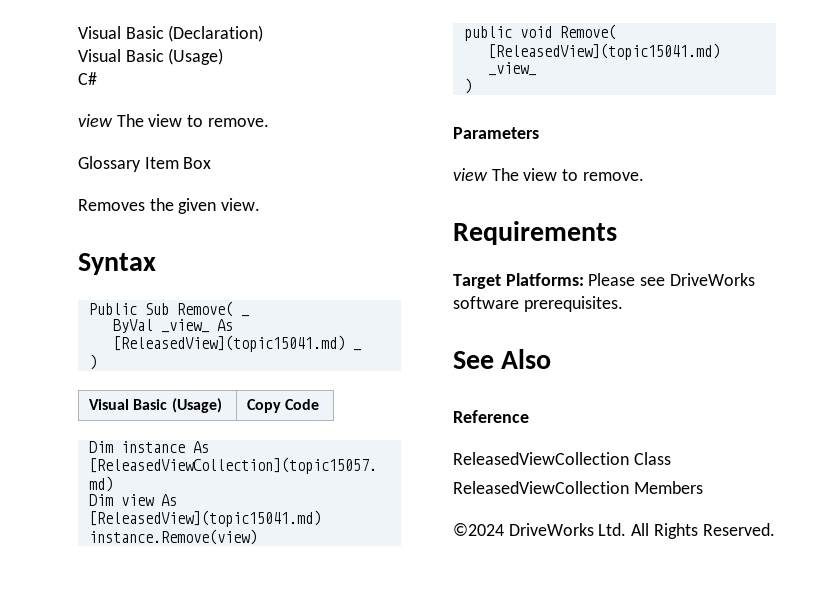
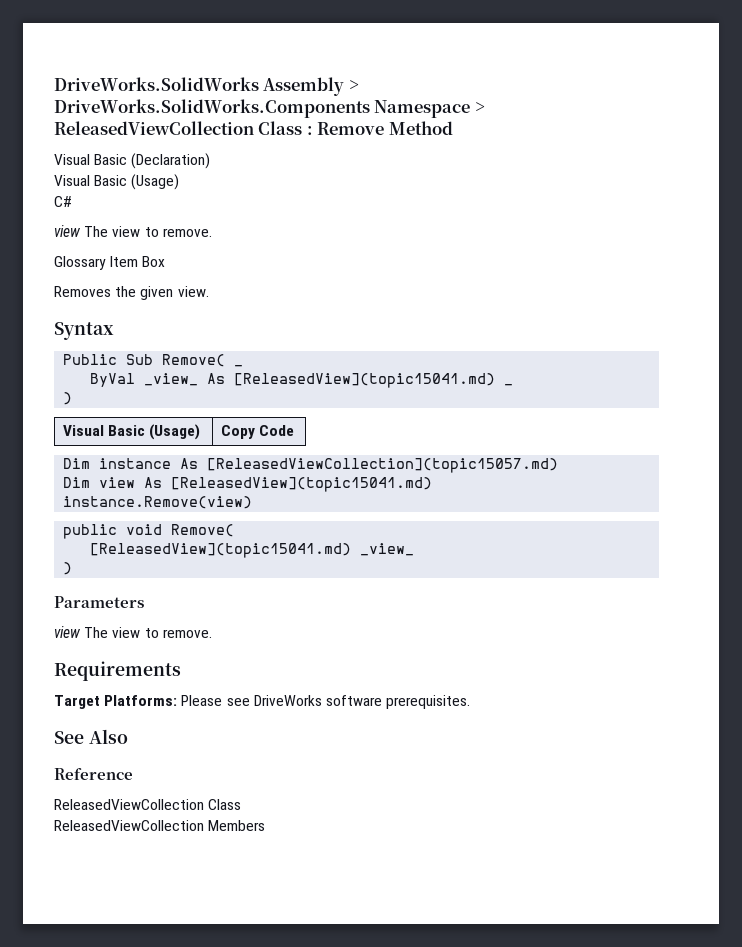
(78, 32) none -> [54,77,359,96] [54,99,485,118] [54,121,453,135] DriveWorks.SolidWorks Assembly > DriveWorks.SolidWorks.Components Namespace > ReleasedViewCollection Class : Remove Method //
[453,523,775,539] // ©2024 DriveWorks Ltd. All Rights Reserved. -> (266, 825) none

